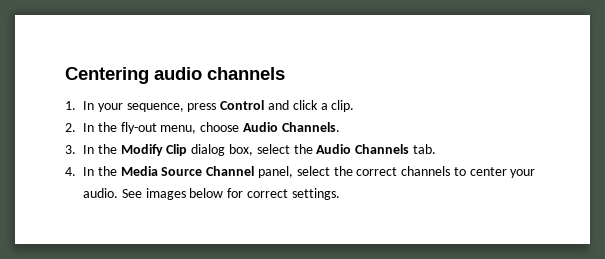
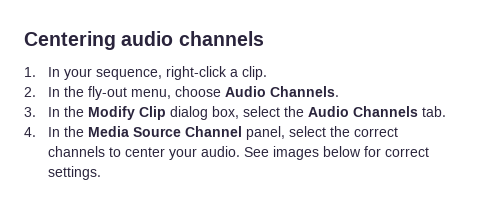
[187,100,318,112] press Control and click -> [166,66,228,80] right-click

